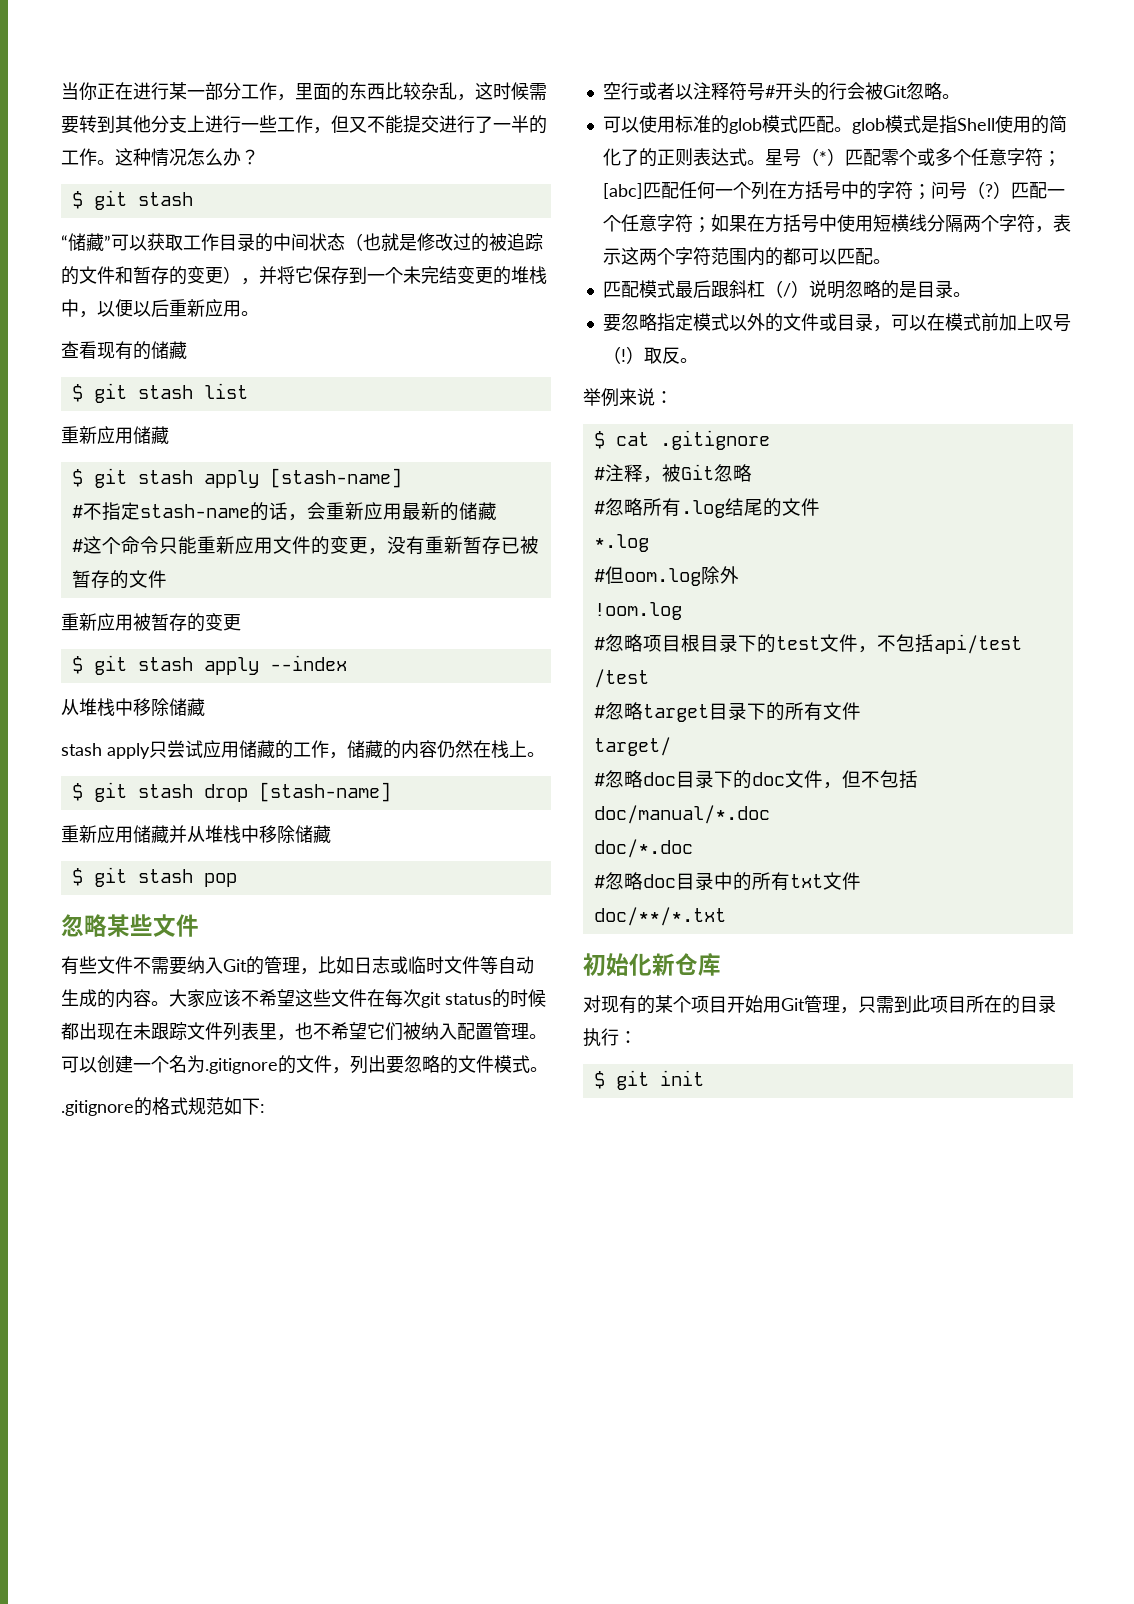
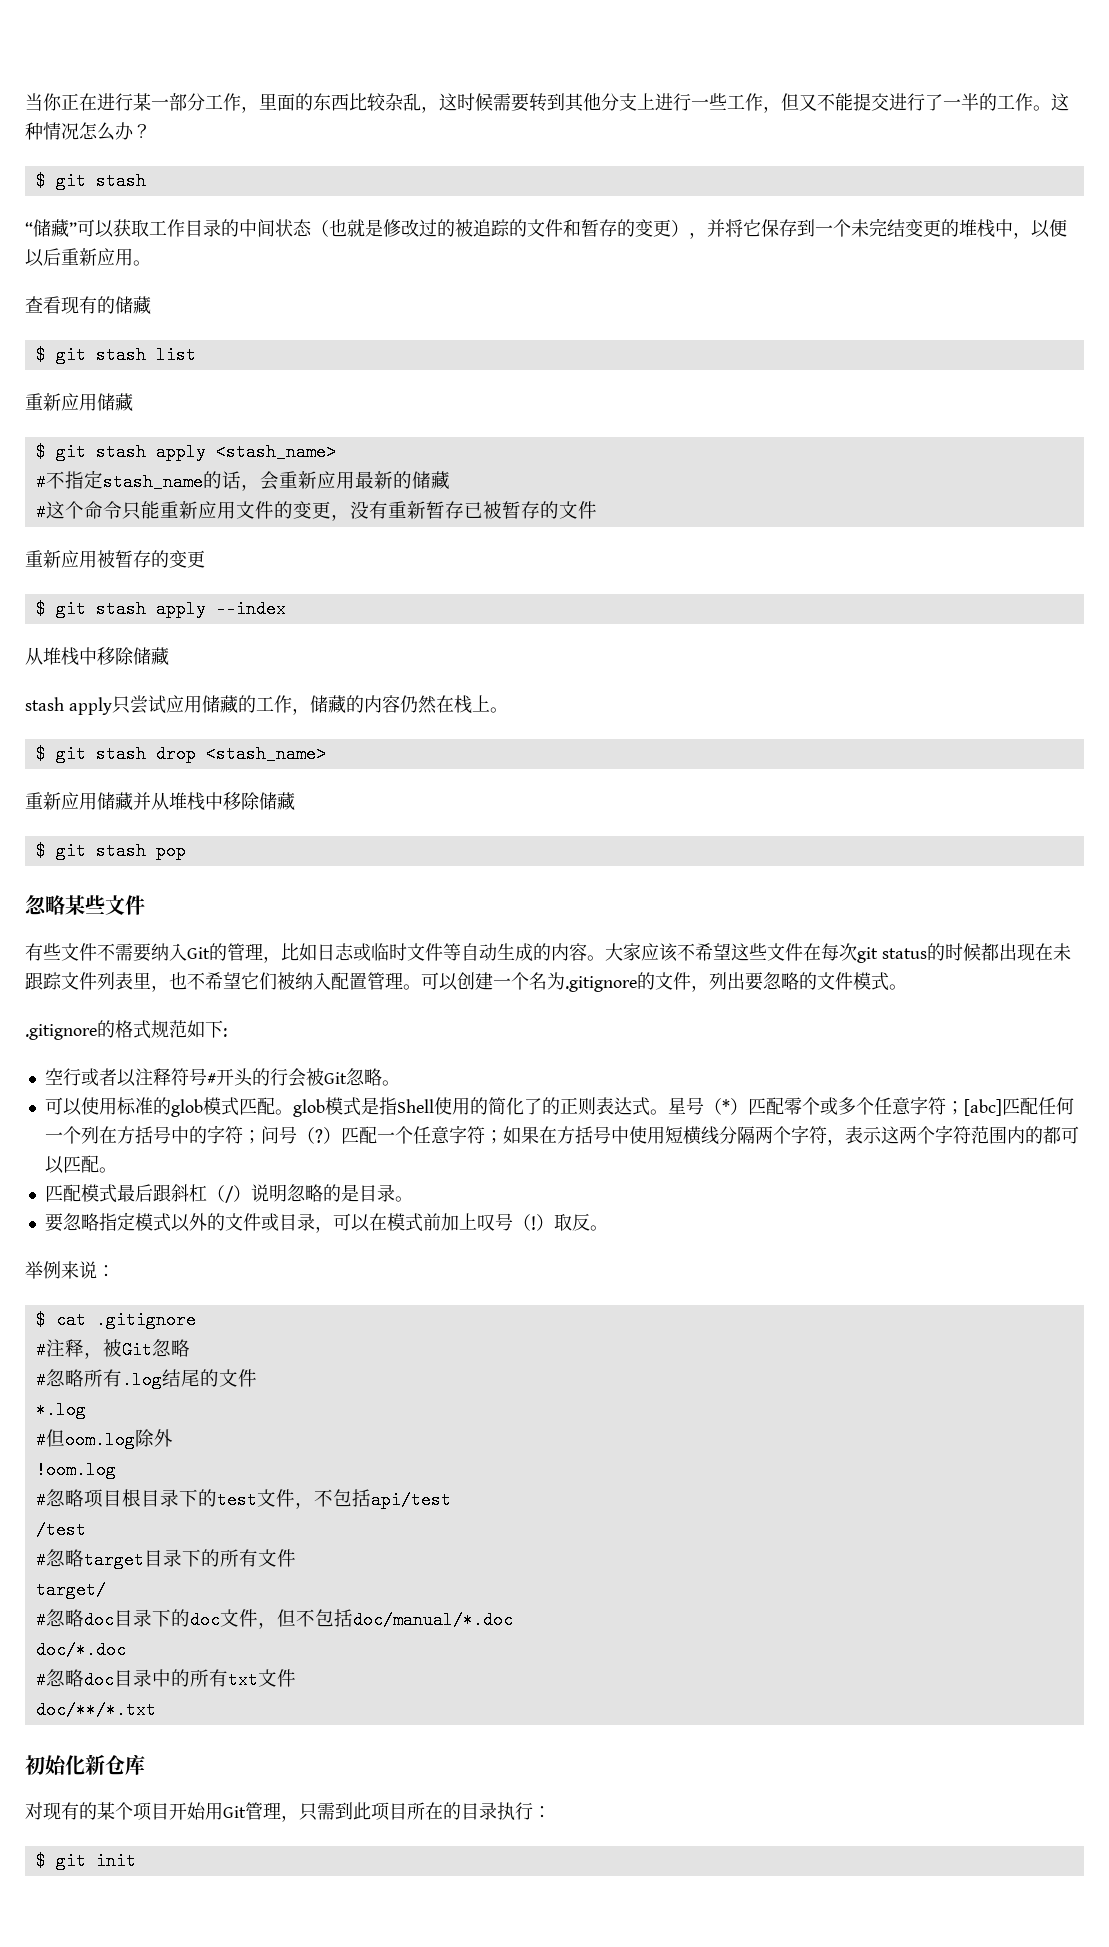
[269,468,402,488] [stash-name] -> [215,443,336,461] <stash_name>
[139,504,250,518] stash-name -> [102,473,203,491] stash_name
[258,782,391,802] [stash-name] -> [205,745,326,763] <stash_name>

